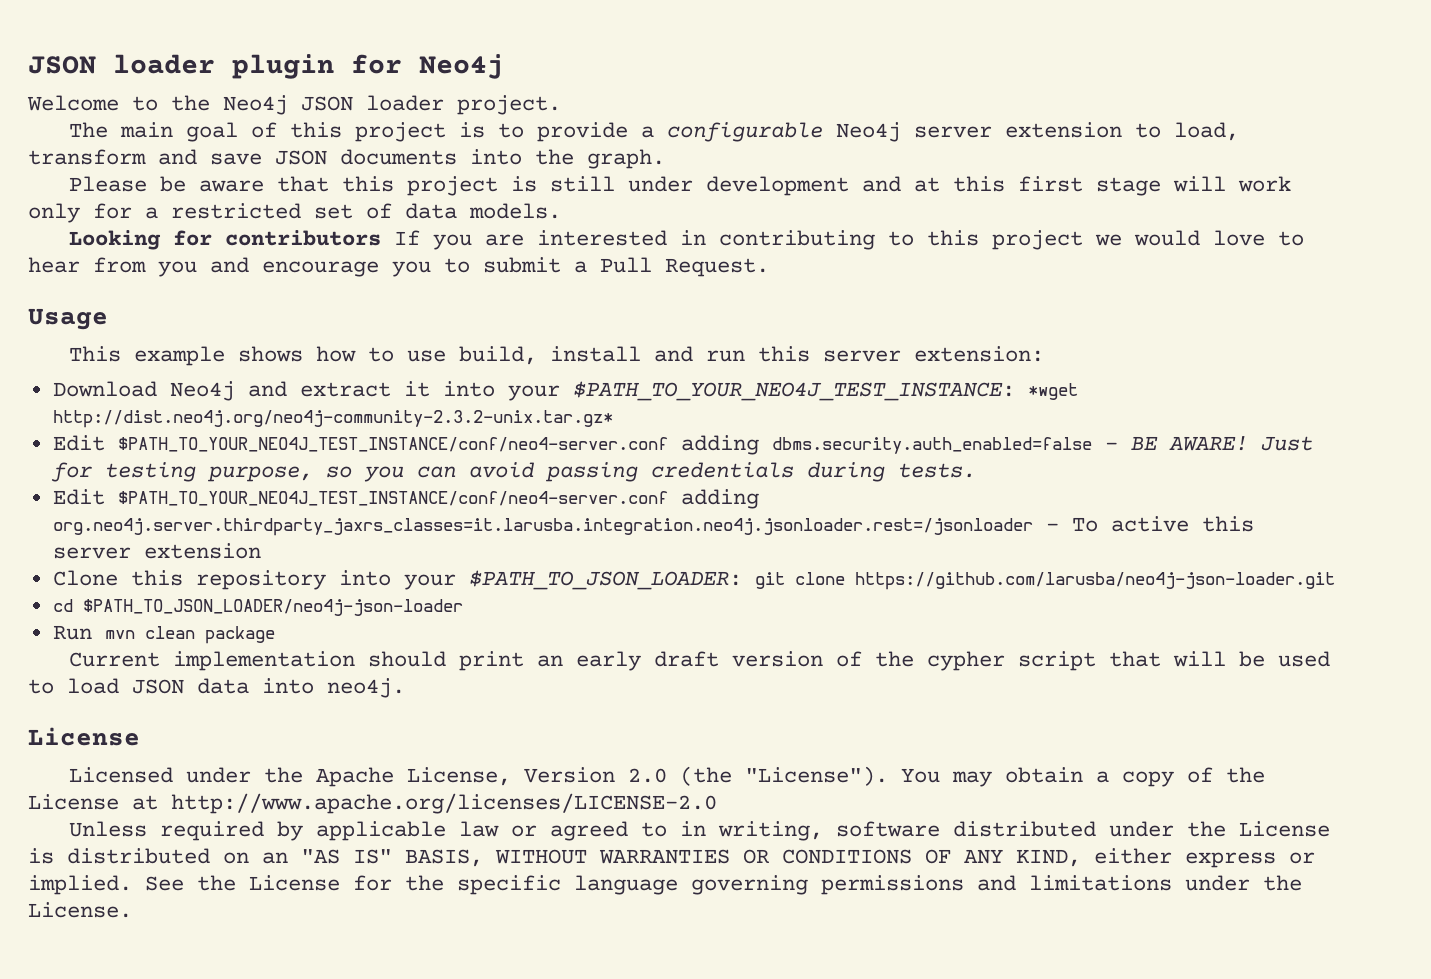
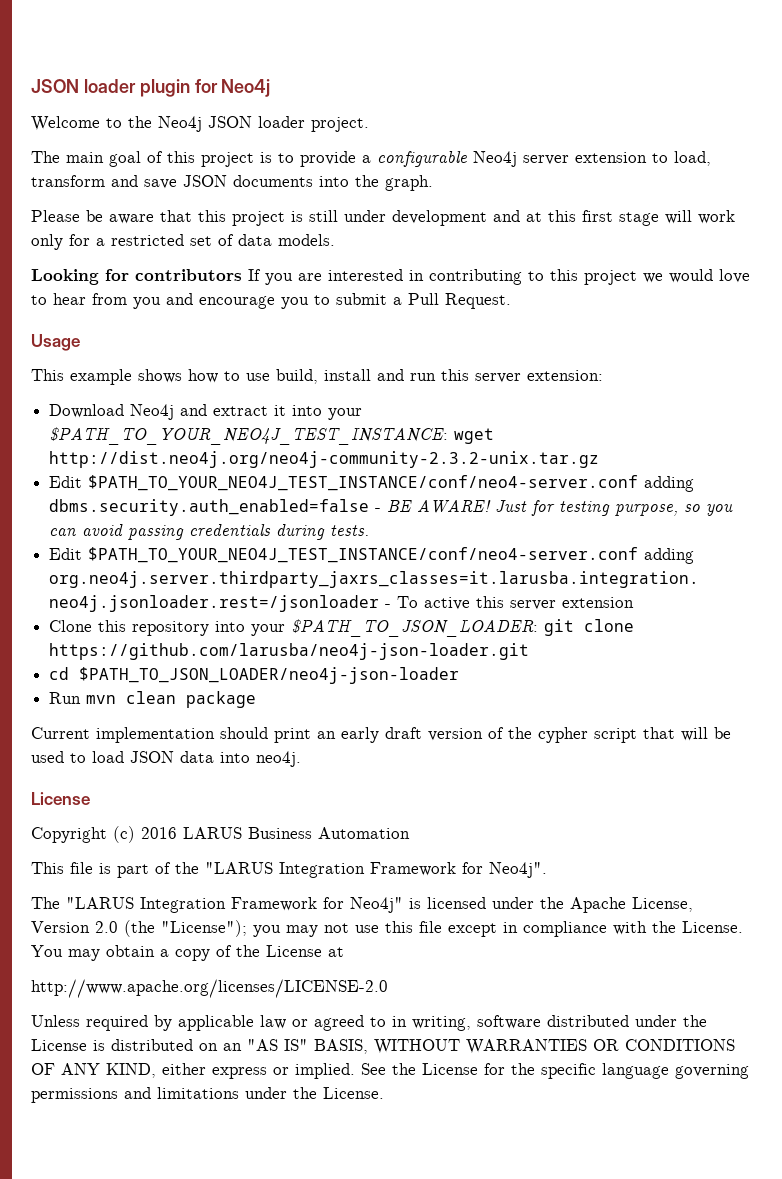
[1027,383,1078,400] [52,410,613,428] *wget http://dist.neo4j.org/neo4j-community-2.3.2-unix.tar.gz* -> [454,428,495,444] [49,451,600,468] wget http://dist.neo4j.org/neo4j-community-2.3.2-unix.tar.gz
[68,767,173,783] Licensed -> [31,826,410,843] [31,862,547,878] [31,897,486,913] Copyright (c) 2016 LARUS Business Automation // This file is part of the "LARUS Integration Framework for Neo4j". // The "LARUS Integration Framework for Neo4j" is licensed
[744,766,888,786] "License"). -> [161,920,743,937] "License"); you may not use this file except in compliance with the License.
(158, 802) none -> (344, 952) //

